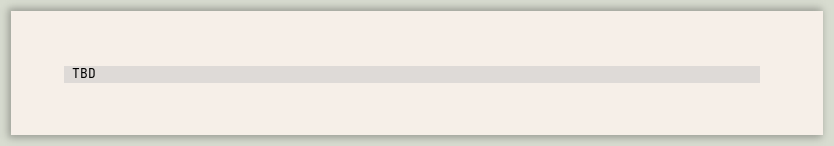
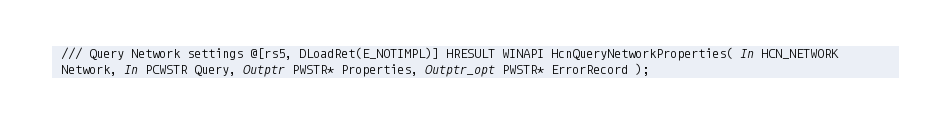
[71,68,96,78] TBD -> [60,47,839,61] [60,63,649,77] /// Query Network settings @[rs5, DLoadRet(E_NOTIMPL)] HRESULT WINAPI HcnQueryNetworkProperties( In HCN_NETWORK Network, In PCWSTR Query, Outptr PWSTR* Properties, Outptr_opt PWSTR* ErrorRecord );

